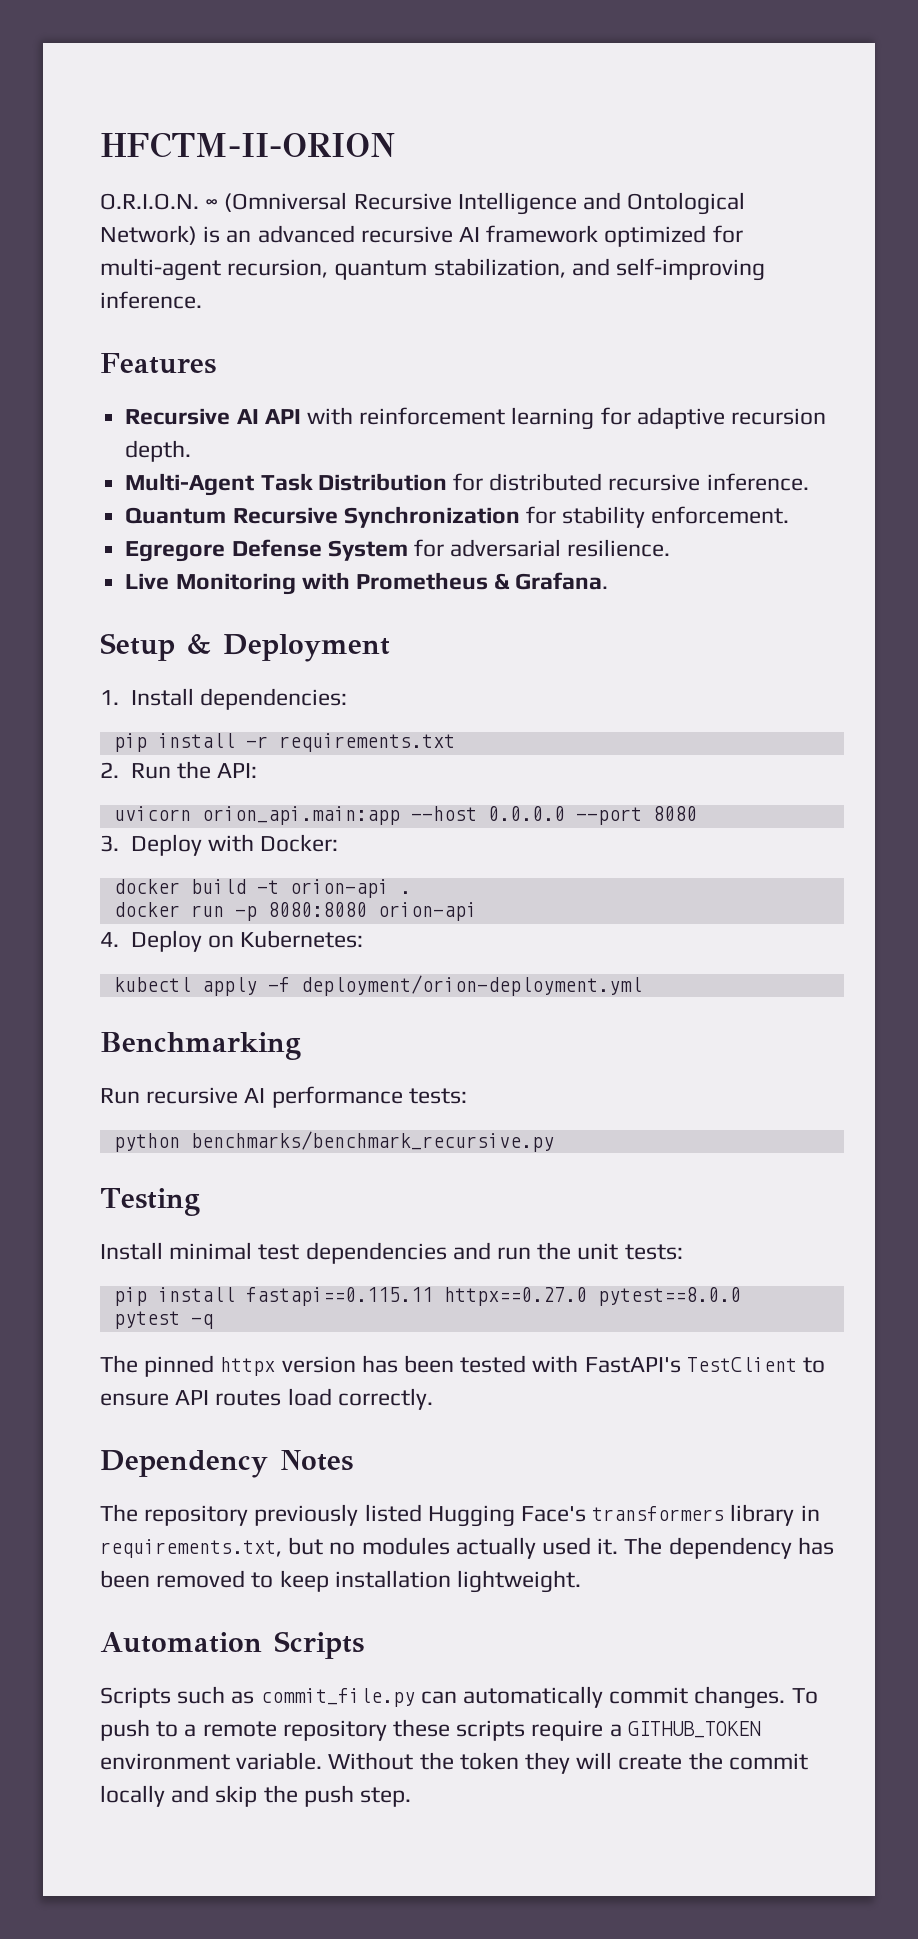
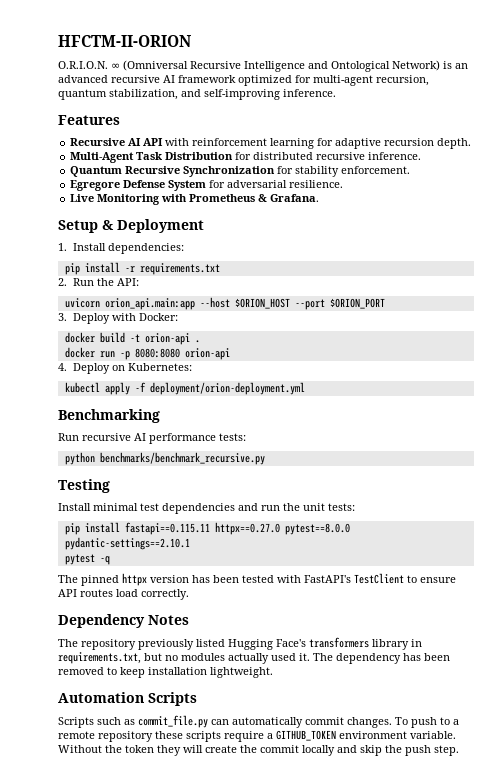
[487,806,697,825] 0.0.0.0 --port 8080 -> [234,298,385,310] $ORION_HOST --port $ORION_PORT
(741, 1296) none -> [64,537,190,550] pydantic-settings==2.10.1

